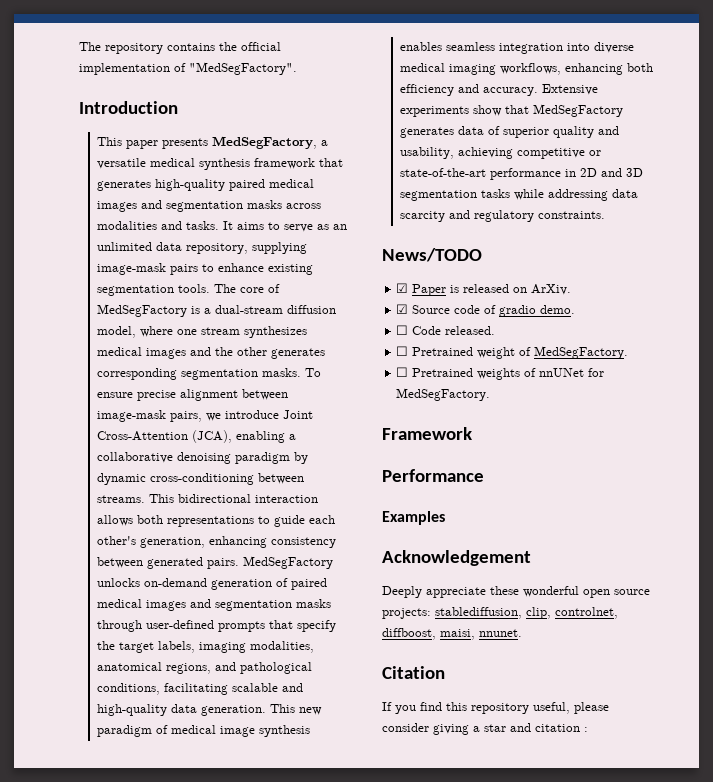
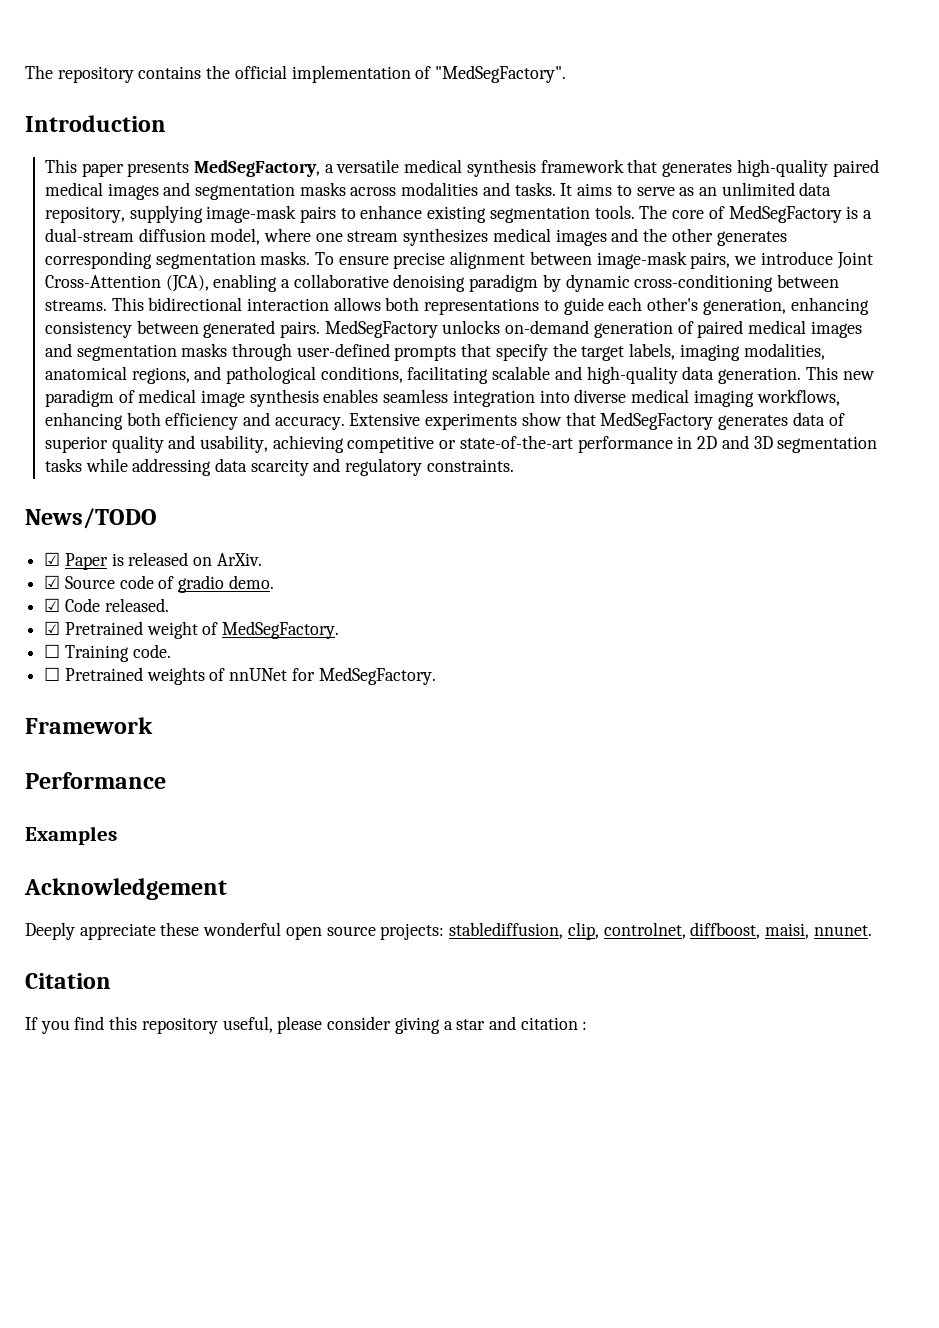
[396,325,409,335] ☐ -> [44,598,61,612] ☑
[396,346,409,356] ☐ -> [44,621,61,635] ☑
(629, 352) none -> [44,644,171,662] // ☐ Training code.

